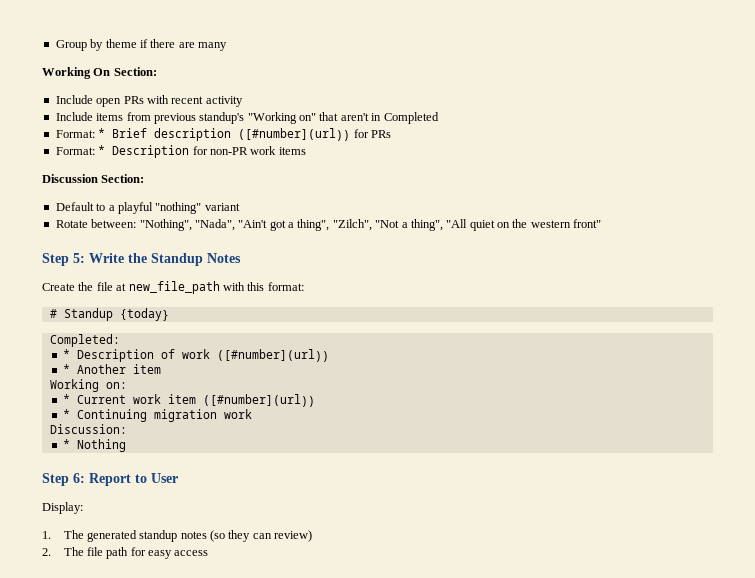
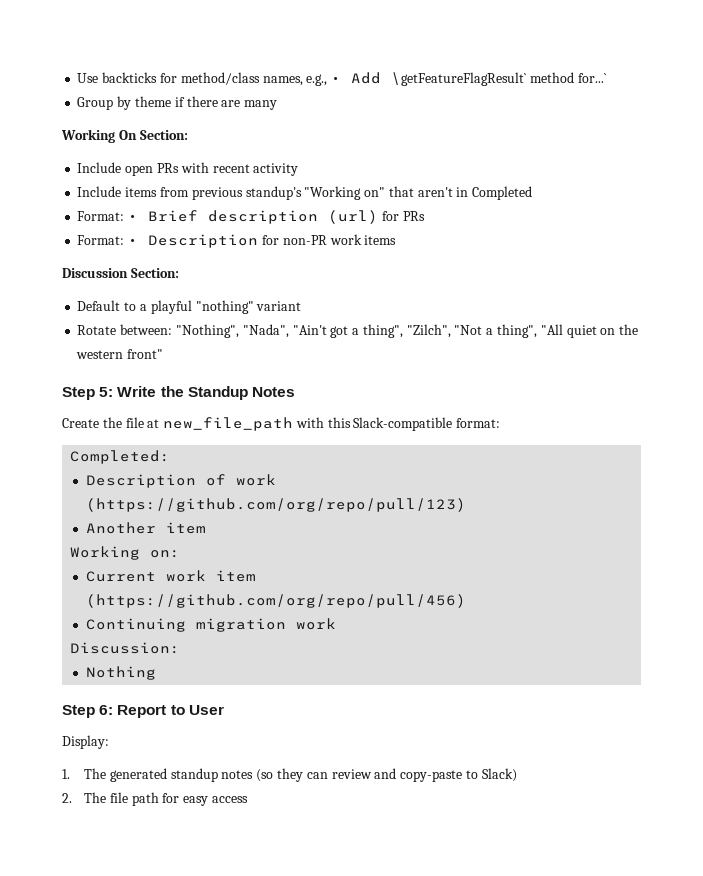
(55, 45) none -> [77,72,607,86] Use backticks for method/class names, e.g., • Add \getFeatureFlagResult` method for...` //
[98,128,106,138] * -> [128,214,139,221] •
[238,128,351,141] ([#number](url)) -> [328,210,379,224] (url)
[98,145,106,155] * -> [128,238,139,245] •
(265, 286) none -> [353,417,453,431] Slack-compatible
[49,308,169,321] // # Standup {today} -> (501, 423) none
[63,349,71,359] * -> (171, 457) none
[217,349,330,362] [63,364,71,374] ([#number](url)) // * -> [85,498,466,512] (https://github.com/org/repo/pull/123) //
[63,394,71,404] * -> (181, 554) none
[203,394,316,407] [63,409,71,419] ([#number](url)) // * -> [85,594,466,608] (https://github.com/org/repo/pull/456) //
[63,439,71,449] * -> (181, 648) none
[274,530,313,542] review) -> [331,768,517,782] review and copy-paste to Slack)

